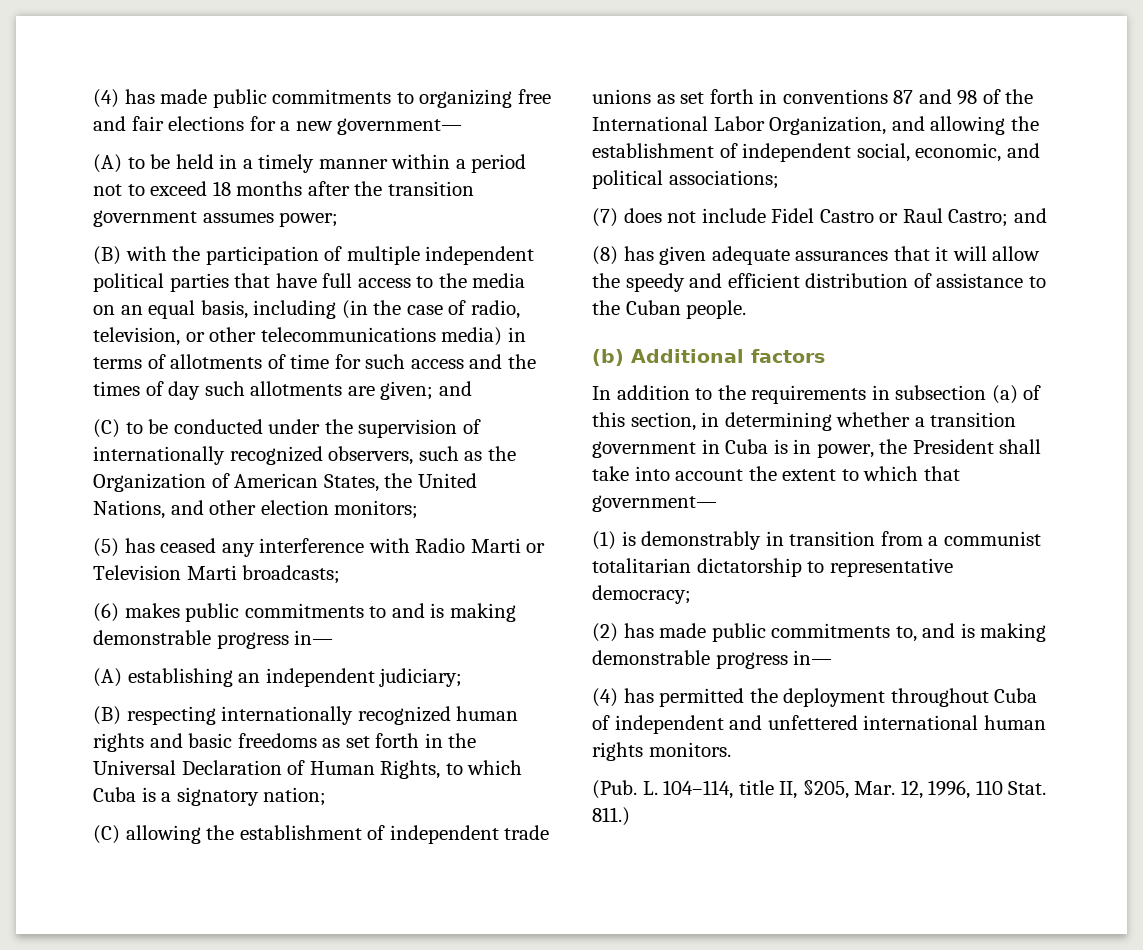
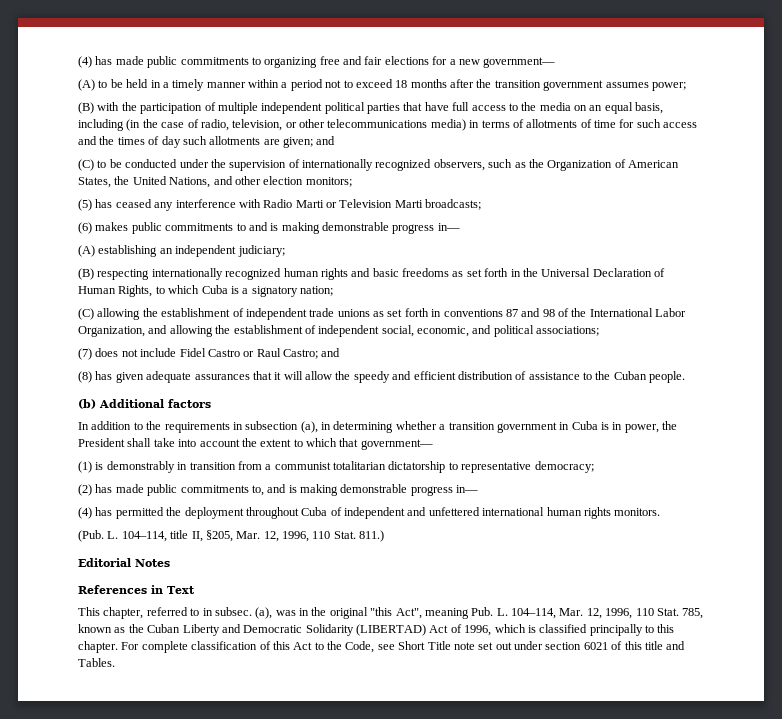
[991,385,1042,404] [592,412,696,431] (a) of this section, -> [300,421,318,433] (a),
(630, 816) none -> [78,558,170,567] [78,585,195,594] [78,607,704,619] [78,624,675,636] [78,641,686,653] [78,658,115,667] // Editorial Notes // References in Text // This chapter, referred to in subsec. (a), was in the original "this Act", meaning Pub. L. 104–114, Mar. 12, 1996, 110 Stat. 785, known as the Cuban Liberty and Democratic Solidarity (LIBERTAD) Act of 1996, which is classified principally to this chapter. For complete classification of this Act to the Code, see Short Title note set out under section 6021 of this title and Tables.

